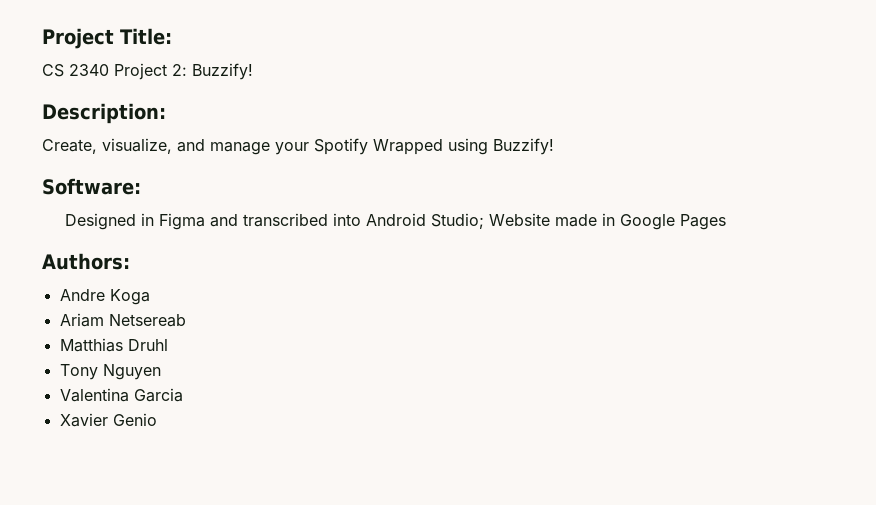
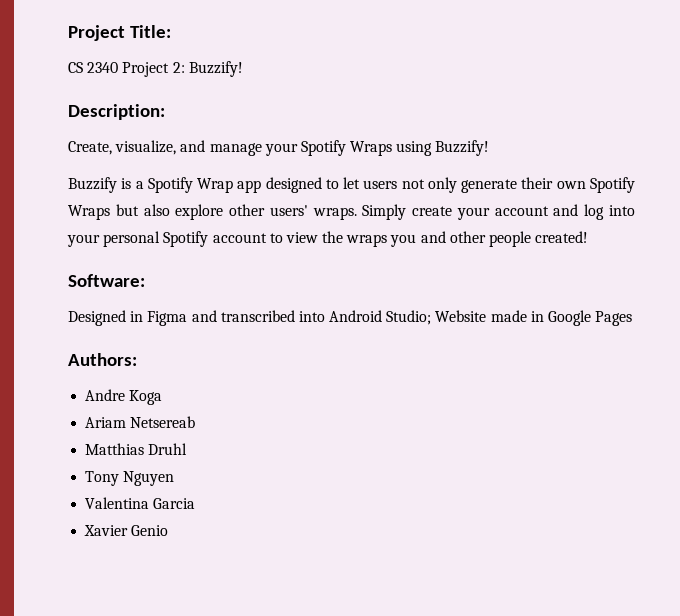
[373,139,443,155] Wrapped -> [350,141,393,156] Wraps
(554, 146) none -> [68,177,635,193] [68,204,635,220] [67,231,589,247] // Buzzify is a Spotify Wrap app designed to let users not only generate their own Spotify Wraps but also explore other users' wraps. Simply create your account and log into your personal Spotify account to view the wraps you and other people created!

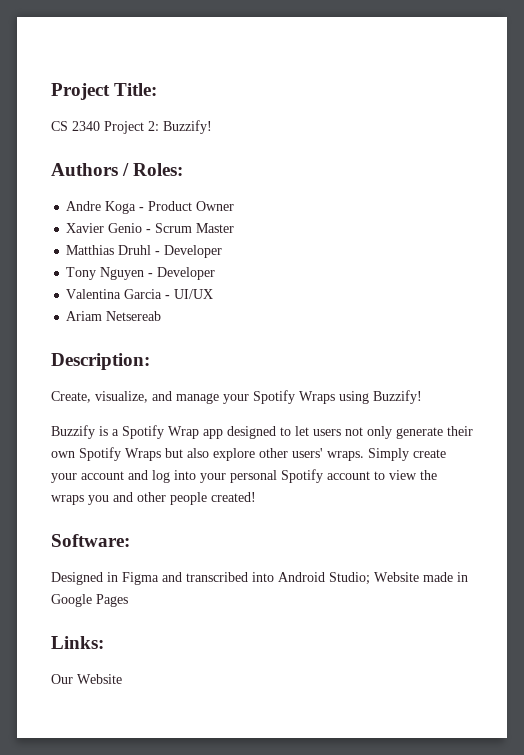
(243, 69) none -> [51,163,184,176] [66,201,235,214] [66,223,235,233] [66,245,223,258] [66,267,216,280] [66,289,214,299] [66,311,162,321] // Authors / Roles: // Andre Koga - Product Owner // Xavier Genio - Scrum Master // Matthias Druhl - Developer // Tony Nguyen - Developer // Valentina Garcia - UI/UX // Ariam Netsereab
[68,353,137,366] [85,389,163,405] [85,416,196,428] [85,443,188,455] [85,471,175,486] [85,497,196,509] [84,525,169,536] Authors: // Andre Koga // Ariam Netsereab // Matthias Druhl // Tony Nguyen // Valentina Garcia // Xavier Genio -> [51,636,104,649] [51,674,122,684] Links: // Our Website

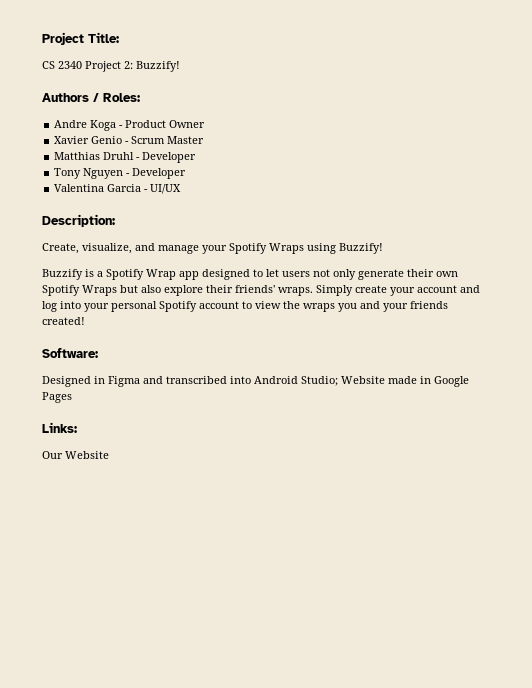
[66,311,162,321] // Ariam Netsereab -> (182, 189) none
[259,448,323,458] other users' -> [206,285,275,293] their friends'
[137,492,207,505] other people -> [383,301,448,312] your friends

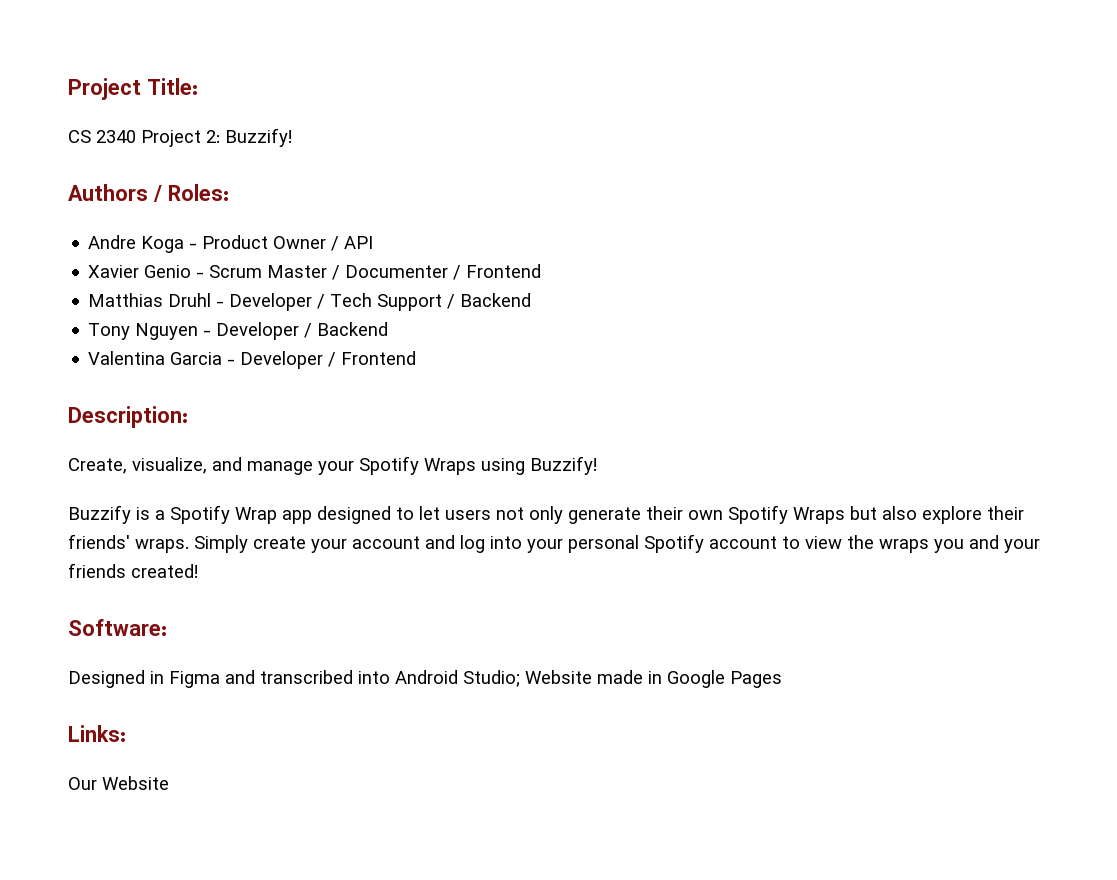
(206, 124) none -> [331,236,374,251] / API
(205, 140) none -> [332,264,542,280] / Documenter / Frontend
(197, 157) none -> [317,293,532,311] / Tech Support / Backend
(187, 173) none -> [304,322,389,338] / Backend
[150,184,182,194] UI/UX -> [240,351,417,369] Developer / Frontend

